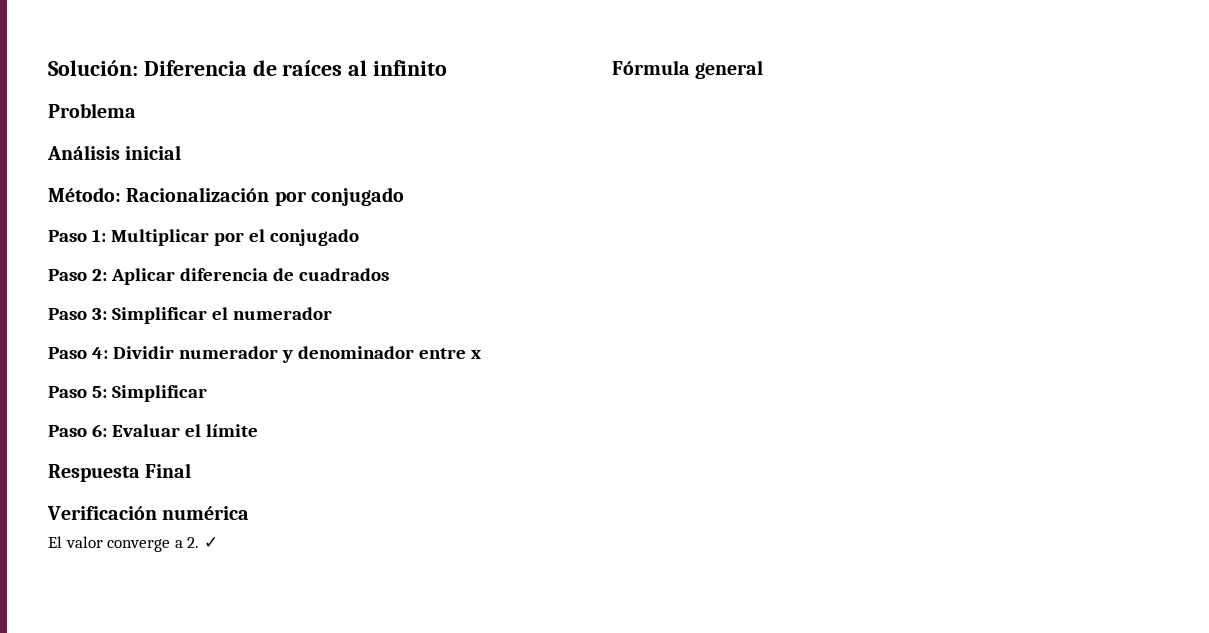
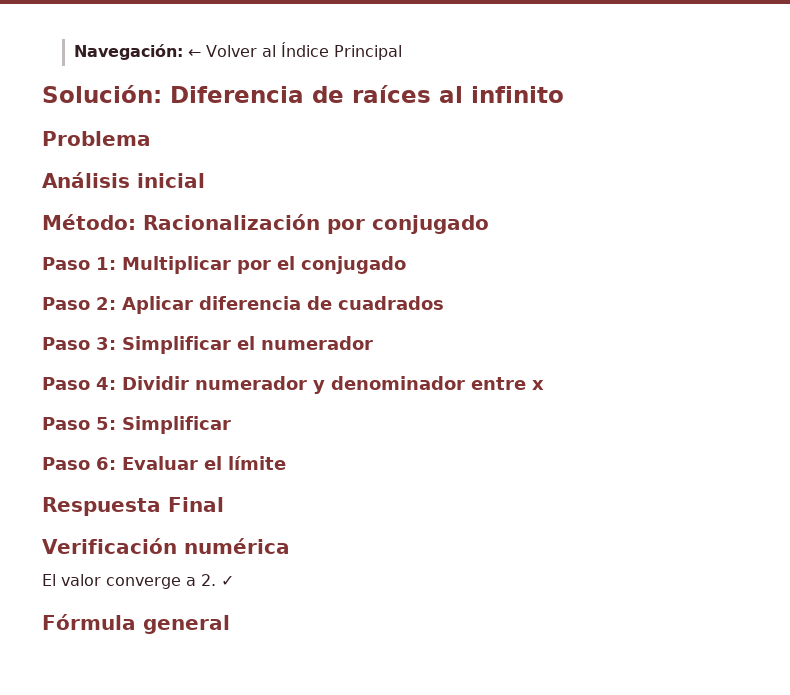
(48, 68) none -> [73,42,402,60] Navegación: ← Volver al Índice Principal //

